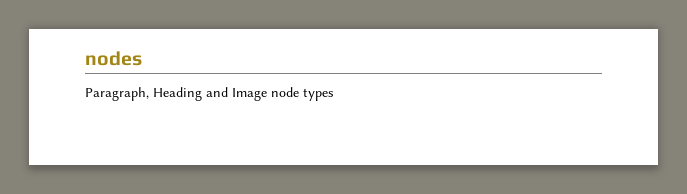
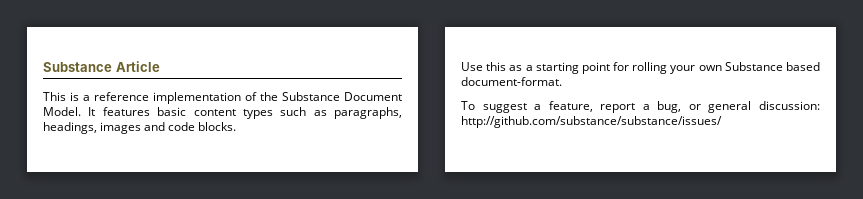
[85,51,142,66] [85,87,334,101] nodes // Paragraph, Heading and Image node types -> [43,61,160,72] [43,92,402,104] [43,107,402,119] [43,122,237,134] [461,62,820,74] [461,77,562,86] [461,101,820,113] [461,116,722,128] Substance Article // This is a reference implementation of the Substance Document Model. It features basic content types such as paragraphs, headings, images and code blocks. // Use this as a starting point for rolling your own Substance based document-format. // To suggest a feature, report a bug, or general discussion: http://github.com/substance/substance/issues/

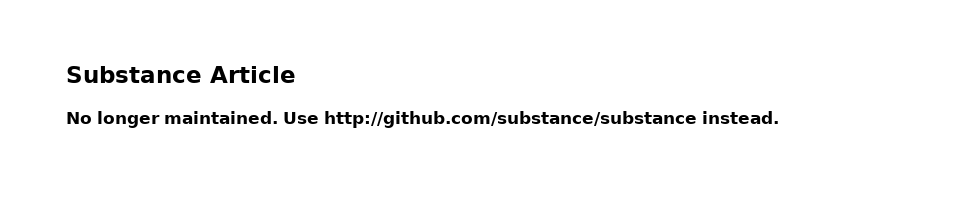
[43,92,402,104] [43,107,402,119] [43,122,237,134] [461,62,820,74] [461,77,562,86] [461,101,820,113] [461,116,722,128] This is a reference implementation of the Substance Document Model. It features basic content types such as paragraphs, headings, images and code blocks. // Use this as a starting point for rolling your own Substance based document-format. // To suggest a feature, report a bug, or general discussion: http://github.com/substance/substance/issues/ -> [66,111,779,128] No longer maintained. Use http://github.com/substance/substance instead.

